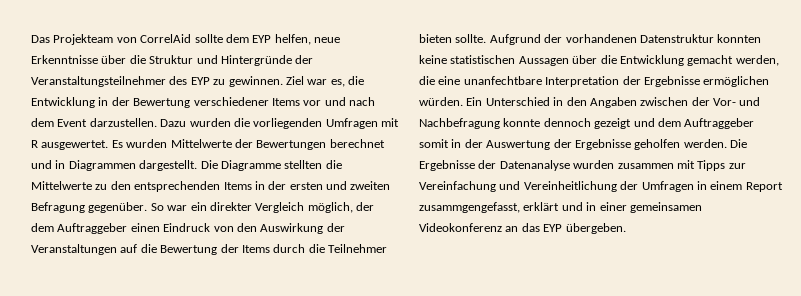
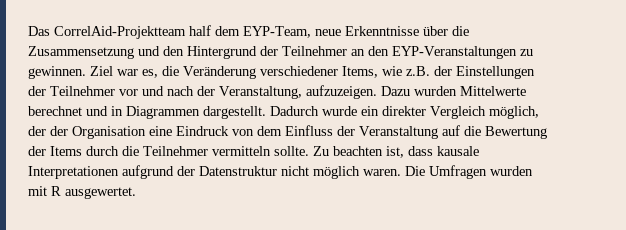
[53,34,340,45] [31,55,314,66] [31,76,210,87] Projekteam von CorrelAid sollte dem EYP helfen, neue Erkenntnisse über die Struktur und Hintergründe der Veranstaltungsteilnehmer des EYP -> [54,25,469,39] [28,46,517,59] CorrelAid-Projektteam half dem EYP-Team, neue Erkenntnisse über die Zusammensetzung und den Hintergrund der Teilnehmer an den EYP-Veranstaltungen
[31,97,375,108] [31,118,399,129] [31,139,327,150] Entwicklung in der Bewertung verschiedener Items vor und nach dem Event darzustellen. Dazu wurden die vorliegenden Umfragen mit R ausgewertet. Es wurden Mittelwerte der Bewertungen -> [183,66,535,79] [28,85,526,99] Veränderung verschiedener Items, wie z.B. der Einstellungen der Teilnehmer vor und nach der Veranstaltung, aufzuzeigen. Dazu wurden Mittelwerte
[200,160,342,171] [31,181,391,192] [31,202,188,213] Die Diagramme stellten die Mittelwerte zu den entsprechenden Items in der ersten und zweiten Befragung gegenüber. So war -> [270,106,357,116] Dadurch wurde
[31,223,345,234] [31,244,117,255] dem Auftraggeber einen Eindruck von den Auswirkung der Veranstaltungen -> [50,125,438,139] der Organisation eine Eindruck von dem Einfluss der Veranstaltung
[419,34,762,45] [419,55,779,66] [419,76,770,87] [419,97,761,108] [419,118,755,129] [419,139,747,150] [419,160,746,171] [419,181,783,192] [419,202,702,213] [419,223,626,234] bieten sollte. Aufgrund der vorhandenen Datenstruktur konnten keine statistischen Aussagen über die Entwicklung gemacht werden, die eine unanfechtbare Interpretation der Ergebnisse ermöglichen würden. Ein Unterschied in den Angaben zwischen der Vor- und Nachbefragung konnte dennoch gezeigt und dem Auftraggeber somit in der Auswertung der Ergebnisse geholfen werden. Die Ergebnisse der Datenanalyse wurden zusammen mit Tipps zur Vereinfachung und Vereinheitlichung der Umfragen in einem Report zusammgengefasst, erklärt und in einer gemeinsamen Videokonferenz an das EYP übergeben. -> [212,146,479,158] [28,165,533,179] [28,186,136,199] vermitteln sollte. Zu beachten ist, dass kausale Interpretationen aufgrund der Datenstruktur nicht möglich waren. Die Umfragen wurden mit R ausgewertet.

